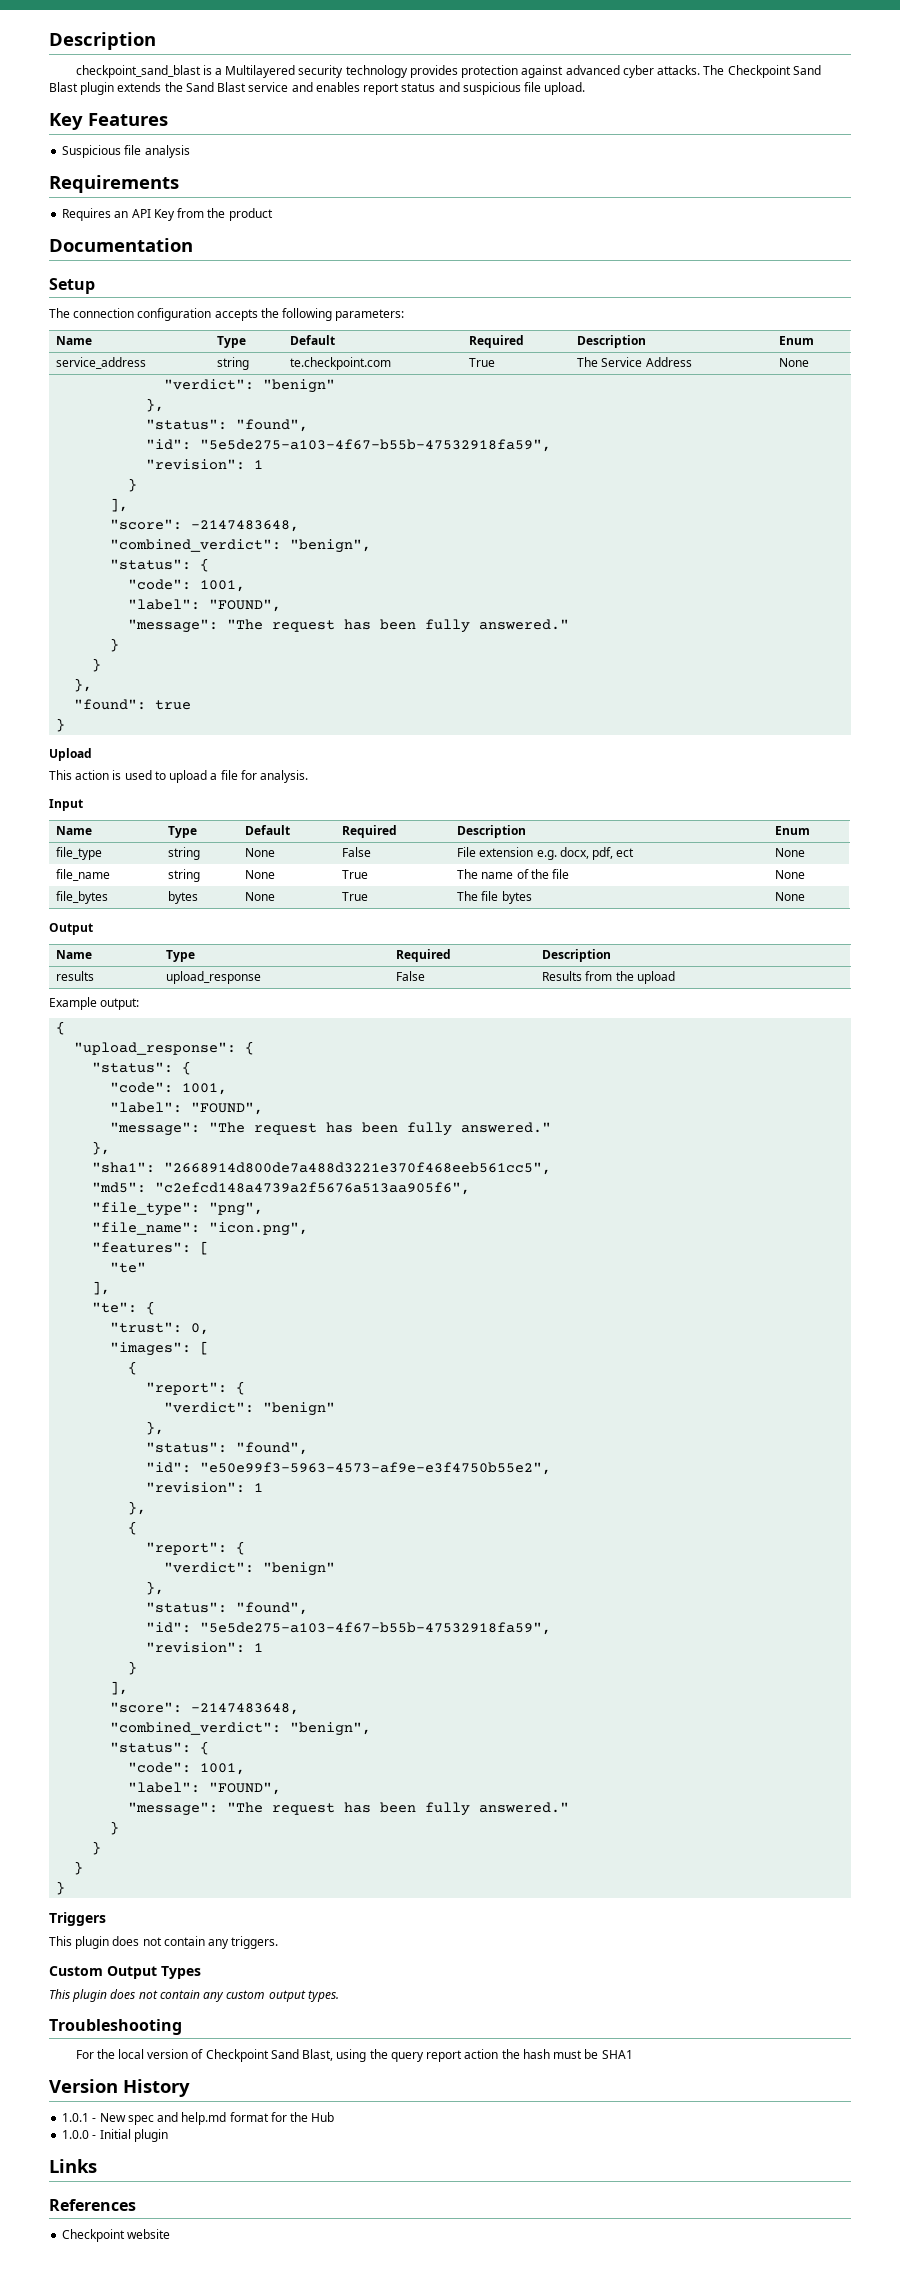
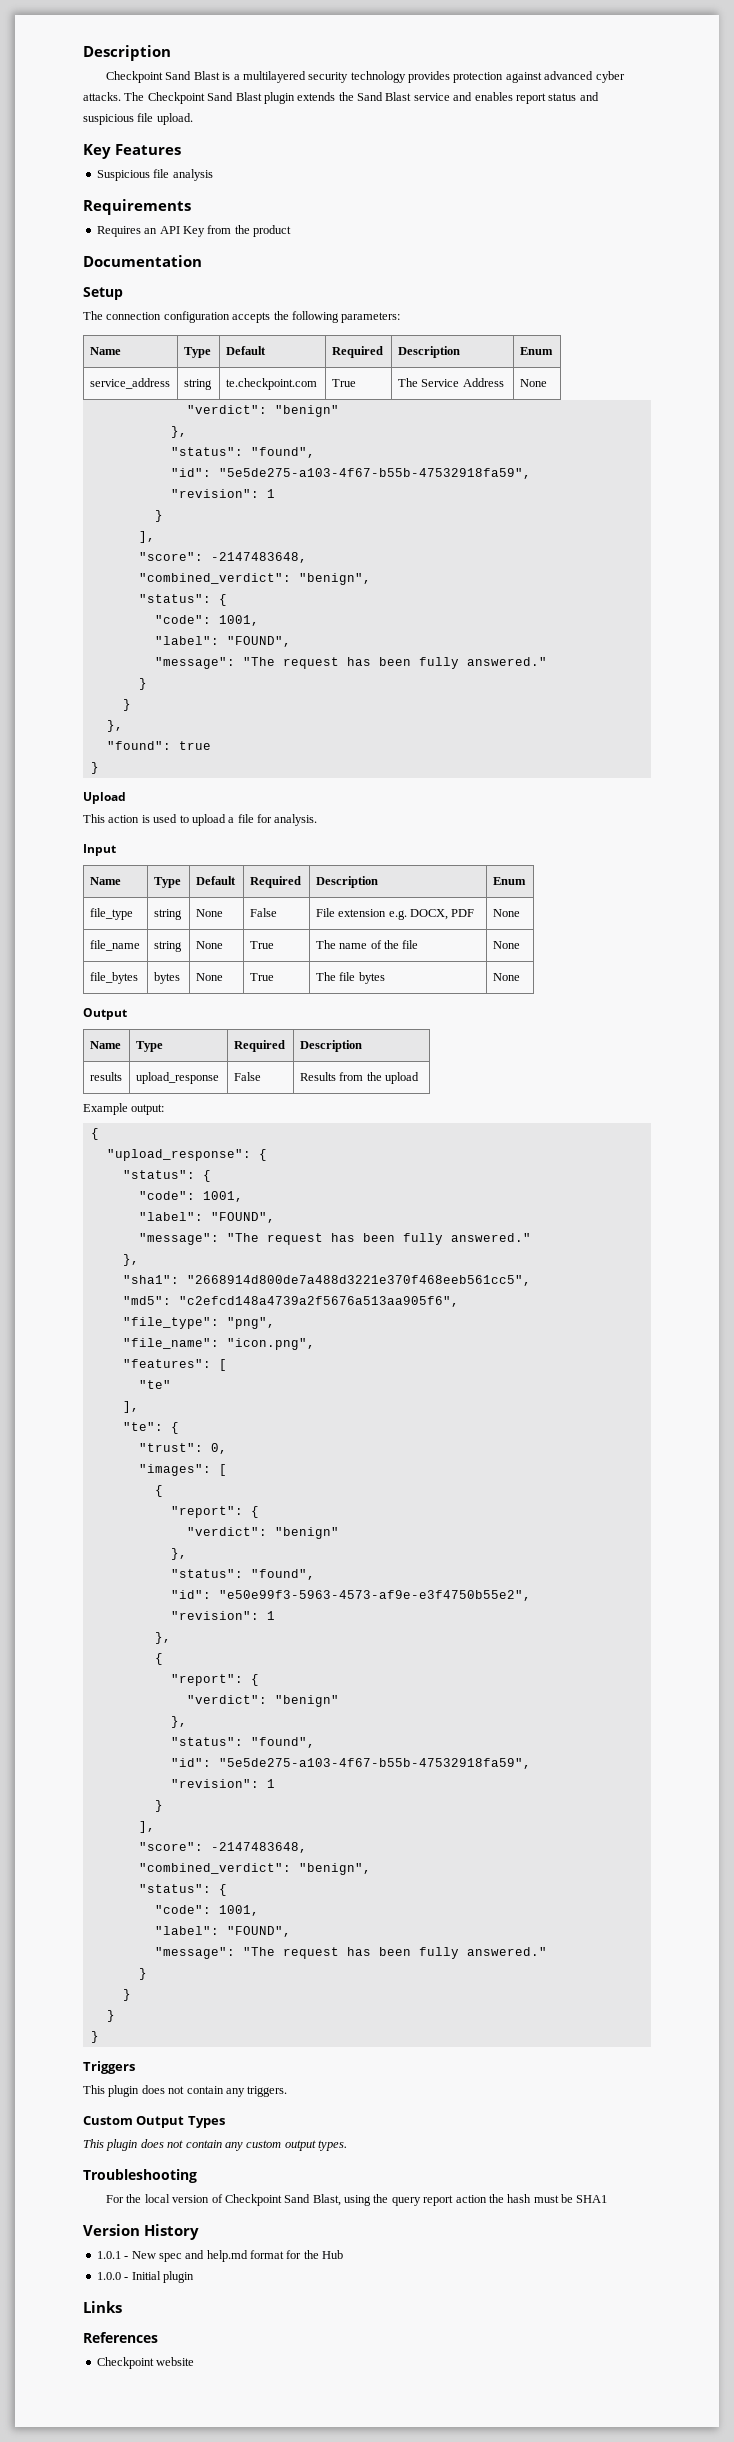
[49,32,156,50] [75,65,201,78] Description // checkpoint_sand_blast -> [83,45,171,61] [106,71,220,83] Description // Checkpoint Sand Blast
[225,65,296,78] Multilayered -> [242,71,306,83] multilayered
[559,847,635,860] docx, pdf, ect -> [410,909,475,920] DOCX, PDF

